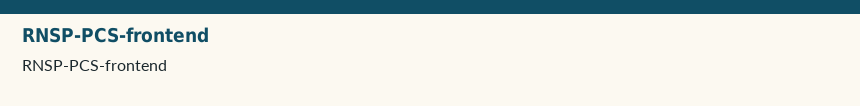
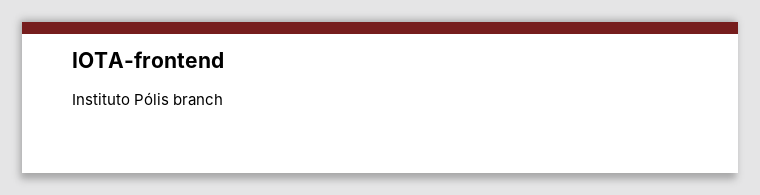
[22,27,209,43] [22,60,167,71] RNSP-PCS-frontend // RNSP-PCS-frontend -> [72,51,224,68] [72,92,224,106] IOTA-frontend // Instituto Pólis branch

